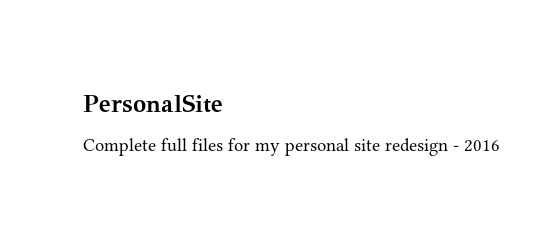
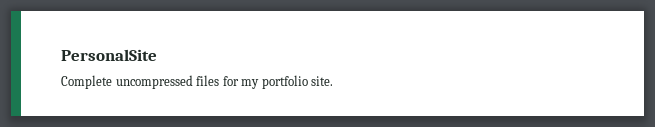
[161,138,187,152] full -> [115,75,193,89] uncompressed
[285,138,500,156] personal site redesign - 2016 -> [261,75,334,89] portfolio site.

